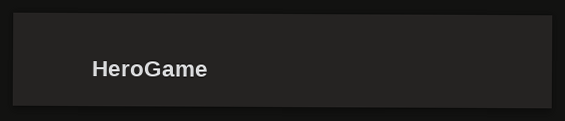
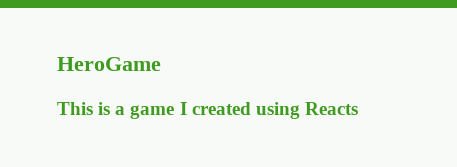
(208, 69) none -> [57,102,358,119] // This is a game I created using Reacts

